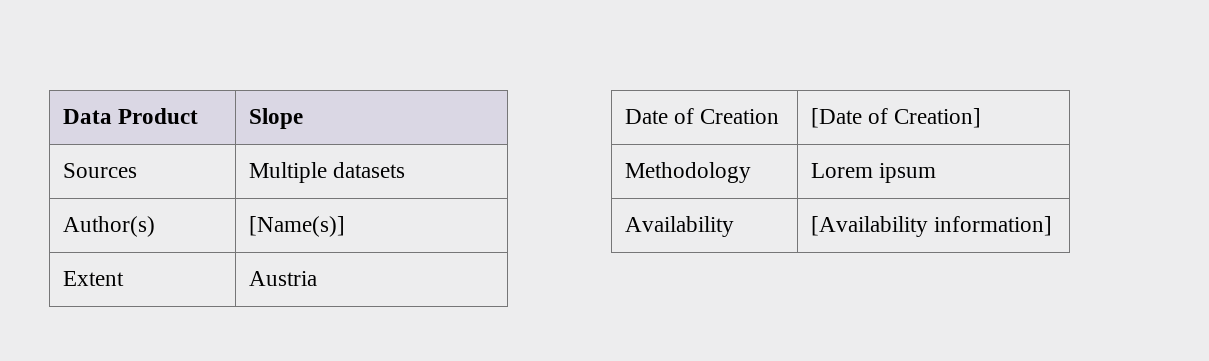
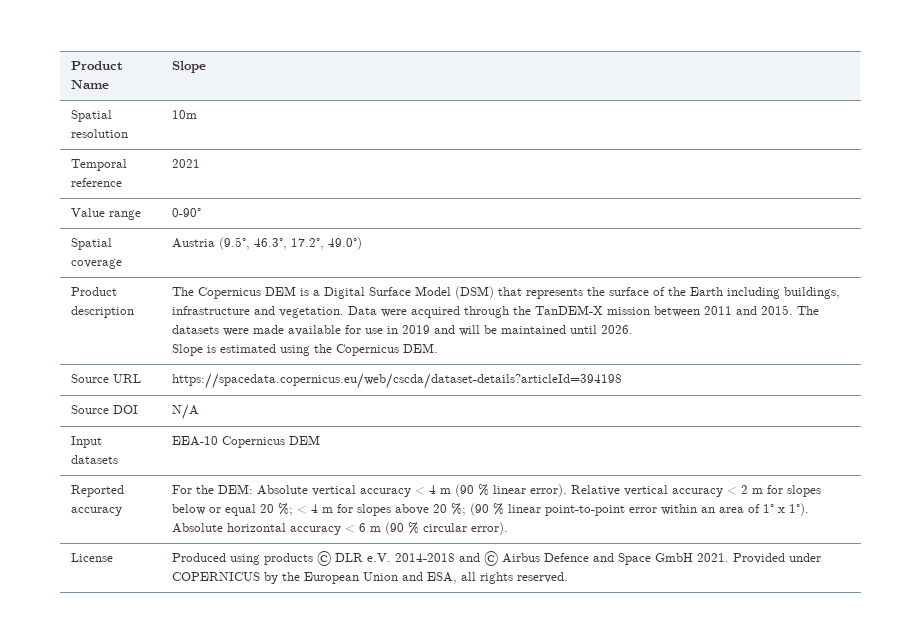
[62,108,199,124] Data Product -> [71,61,124,70] [71,80,110,89] Product Name
[62,163,137,178] [248,162,406,183] [62,216,155,237] [248,216,345,237] [62,271,124,286] [248,271,317,286] [624,108,780,124] [810,108,982,128] [624,162,751,183] [810,163,937,183] [624,216,734,237] [810,216,1053,237] Sources | Multiple datasets // Author(s) | [Name(s)] // Extent | Austria // Date of Creation | [Date of Creation] // Methodology | Lorem ipsum // Availability | [Availability information] -> [71,110,113,122] [71,129,129,138] [172,110,198,119] [71,159,128,171] [71,178,123,187] [172,159,201,168] [71,208,142,220] [172,208,202,217] [71,238,113,250] [71,259,123,269] [172,237,363,250] [71,287,118,296] [71,306,135,318] [172,286,841,299] [172,305,820,318] [172,325,634,336] [172,343,439,356] [71,374,142,383] [172,373,623,389] [71,405,139,414] [172,404,200,420] [71,436,103,448] [71,455,119,464] [172,435,321,448] [71,485,125,497] [71,507,123,516] [172,484,822,497] [172,503,810,516] [172,522,509,535] [71,553,114,562] [172,551,822,566] [172,572,569,584] Spatial resolution | 10m // Temporal reference | 2021 // Value range | 0-90° // Spatial coverage | Austria (9.5°, 46.3°, 17.2°, 49.0°) // Product description | The Copernicus DEM is a Digital Surface Model (DSM) that represents the surface of the Earth including buildings, infrastructure and vegetation. Data were acquired through the TanDEM-X mission between 2011 and 2015. The datasets were made available for use in 2019 and will be maintained until 2026. // Slope is estimated using the Copernicus DEM. // Source URL | https://spacedata.copernicus.eu/web/cscda/dataset-details?articleId=394198 // Source DOI | N/A // Input datasets | EEA-10 Copernicus DEM // Reported accuracy | For the DEM: Absolute vertical accuracy < 4 m (90 % linear error). Relative vertical accuracy < 2 m for slopes below or equal 20 %; < 4 m for slopes above 20 %; (90 % linear point-to-point error within an area of 1° x 1°). Absolute horizontal accuracy < 6 m (90 % circular error). // License | Produced using products © DLR e.V. 2014-2018 and © Airbus Defence and Space GmbH 2021. Provided under COPERNICUS by the European Union and ESA, all rights reserved.

